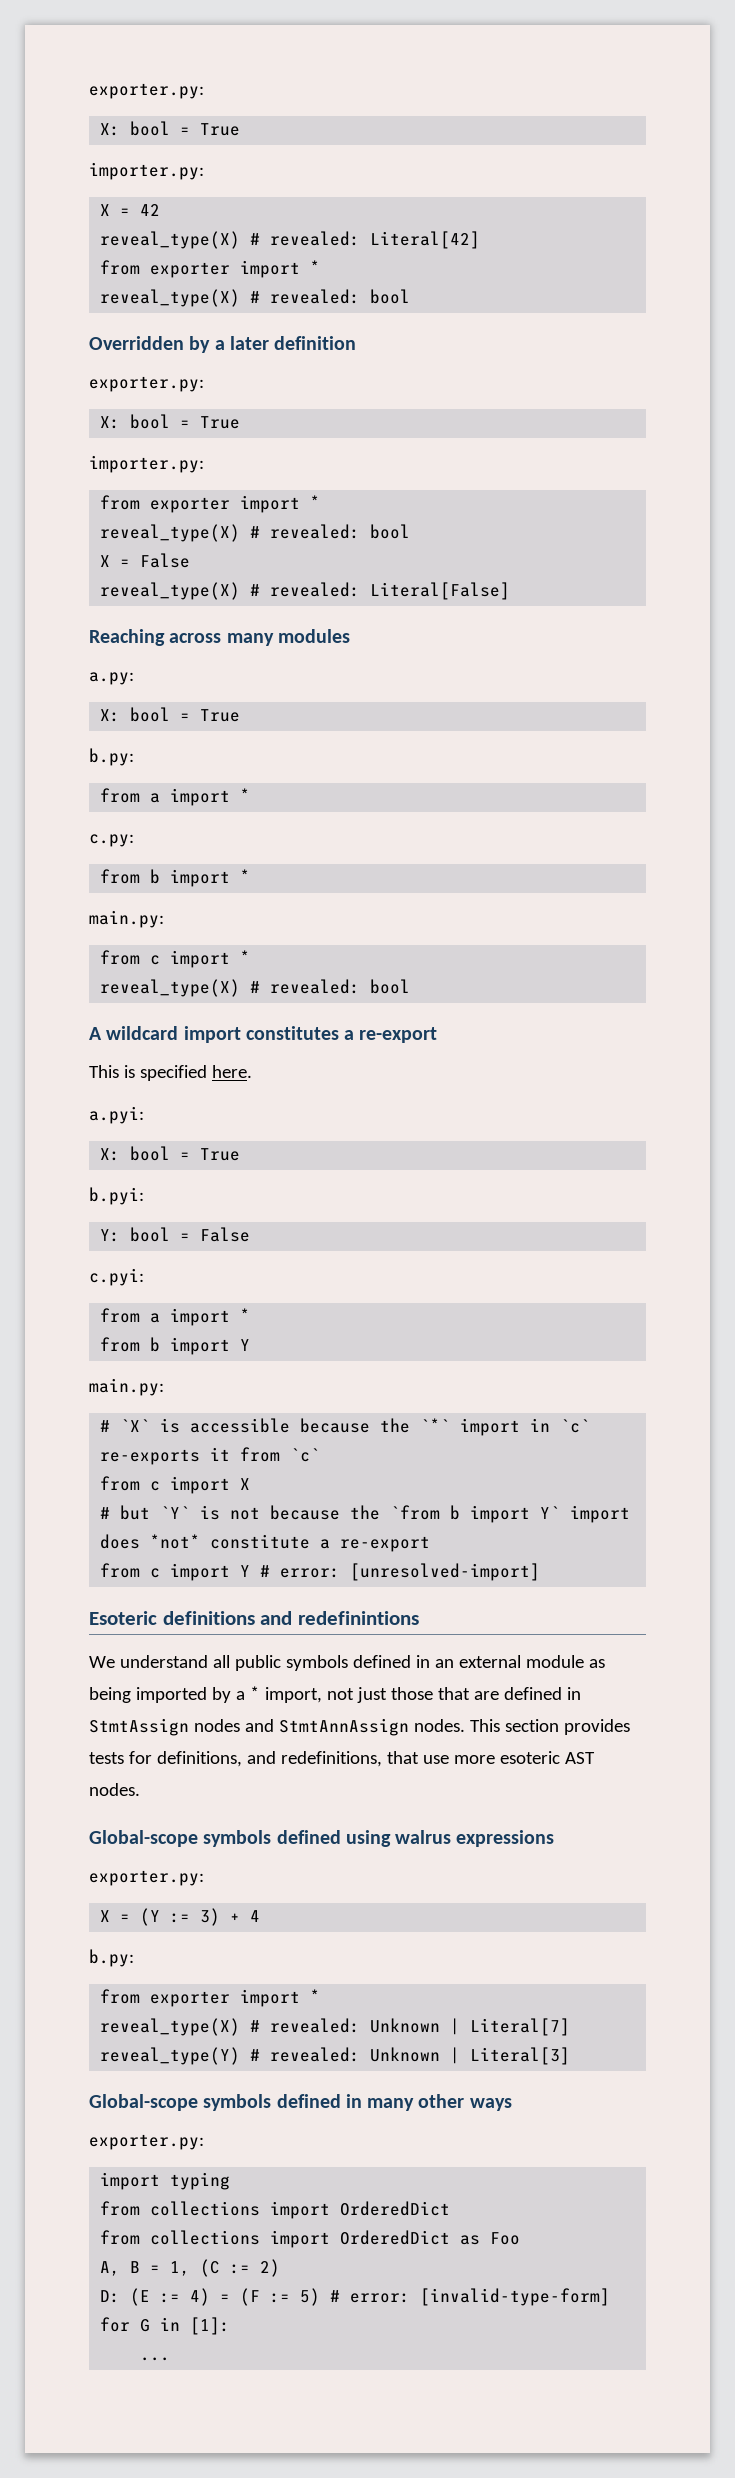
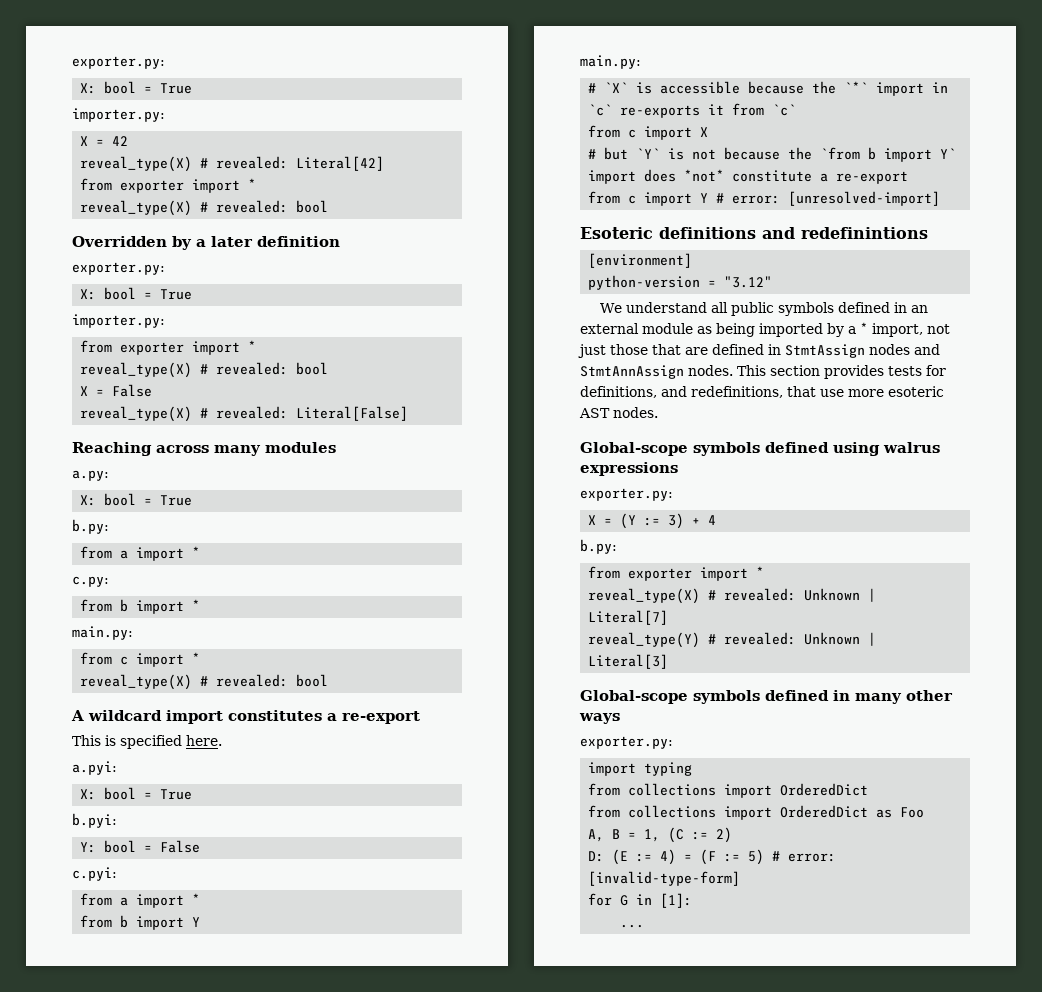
(419, 1618) none -> [588,253,693,268] [588,275,773,290] // [environment] // python-version = "3.12"

